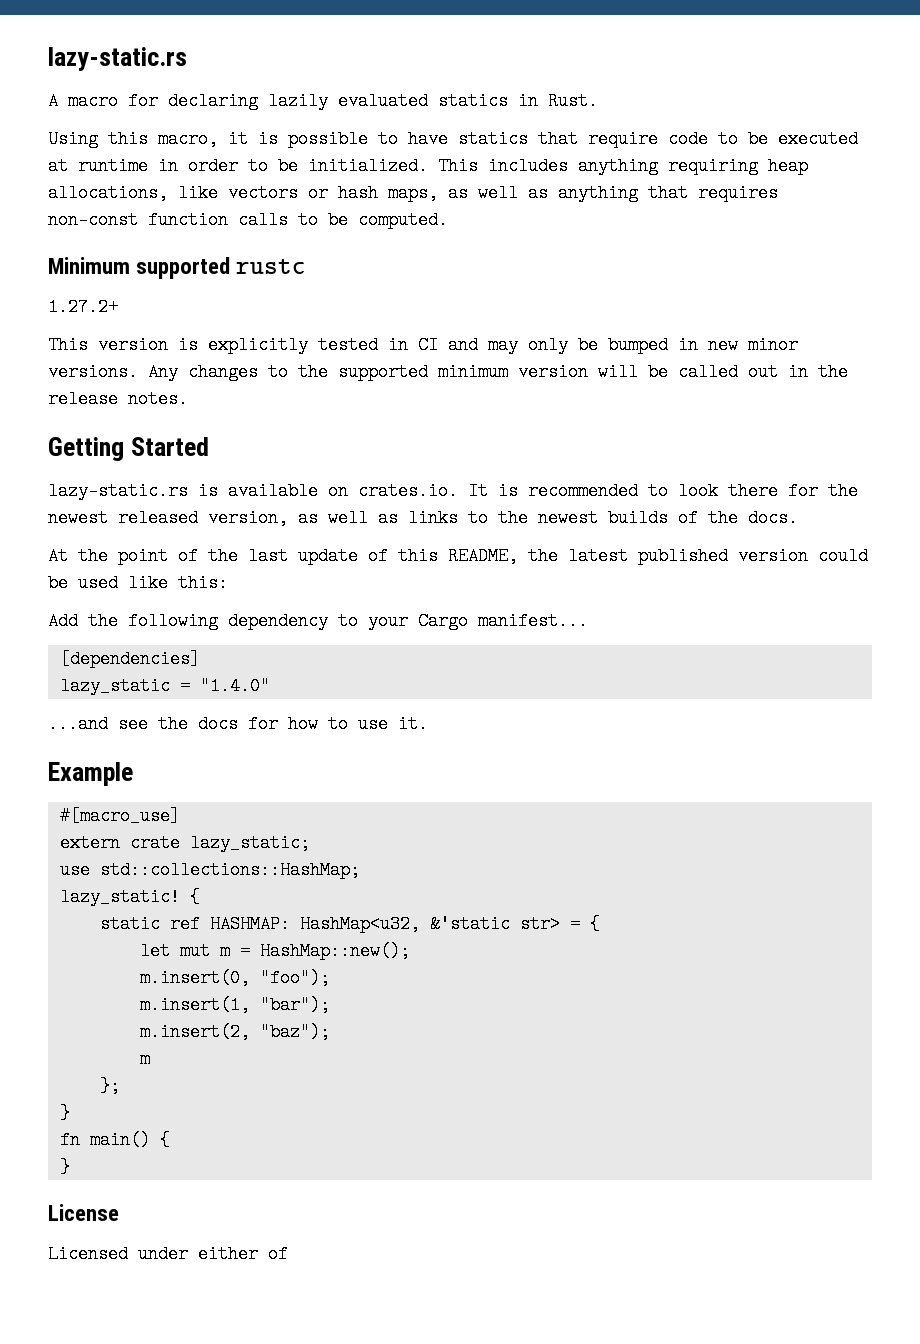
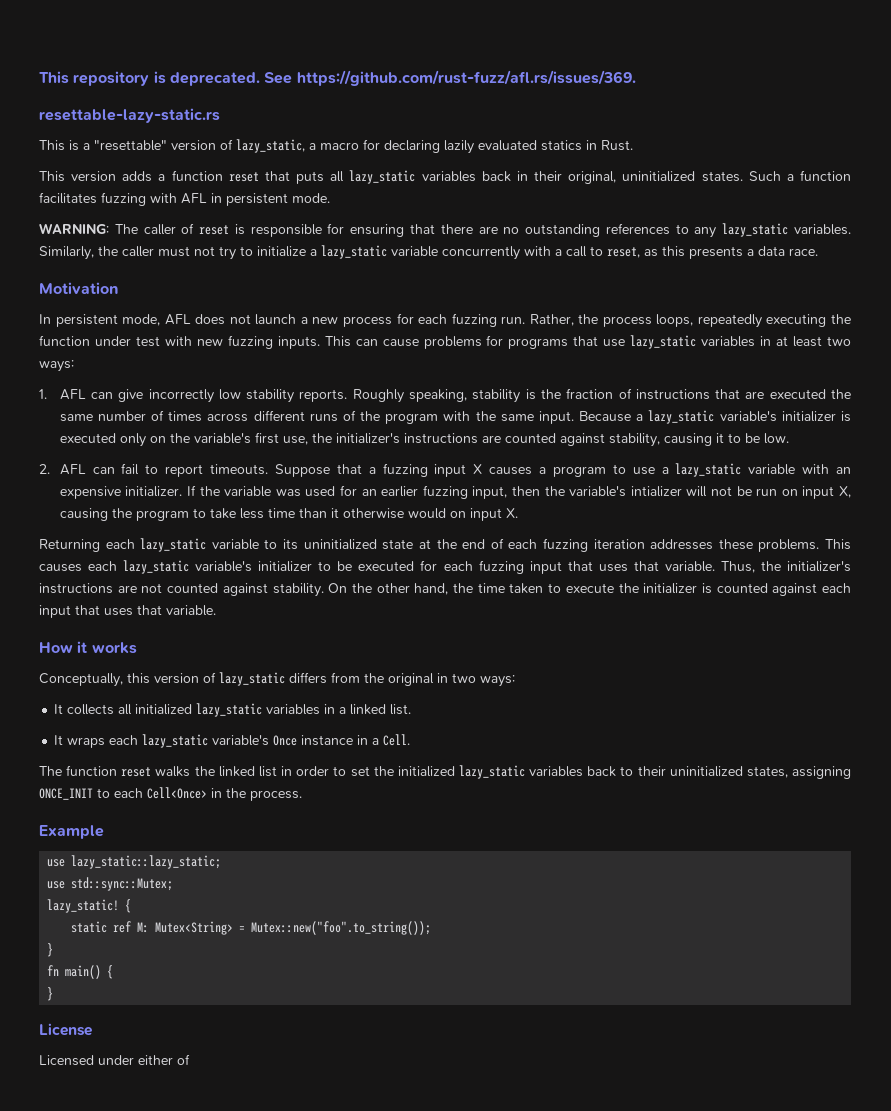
[48,47,187,71] [48,92,58,110] lazy-static.rs // A -> [39,70,636,86] [39,108,220,123] [39,139,316,153] This repository is deprecated. See https://github.com/rust-fuzz/afl.rs/issues/369. // resettable-lazy-static.rs // This is a "resettable" version of lazy_static, a
[48,130,858,148] [48,157,808,175] [48,184,778,202] [48,211,448,229] [48,257,307,279] [48,298,118,316] [48,336,798,354] [48,363,848,381] [48,390,188,408] [48,437,210,461] [48,482,858,500] [48,509,798,527] [48,547,868,565] [48,574,228,592] [48,612,588,630] [59,650,200,668] [59,677,270,695] [48,715,428,733] [48,762,133,786] [59,807,180,825] [59,834,310,852] [59,861,360,879] Using this macro, it is possible to have statics that require code to be executed at runtime in order to be initialized. This includes anything requiring heap allocations, like vectors or hash maps, as well as anything that requires non-const function calls to be computed. // Minimum supported rustc // 1.27.2+ // This version is explicitly tested in CI and may only be bumped in new minor versions. Any changes to the supported minimum version will be called out in the release notes. // Getting Started // lazy-static.rs is available on crates.io. It is recommended to look there for the newest released version, as well as links to the newest builds of the docs. // At the point of the last update of this README, the latest published version could be used like this: // Add the following dependency to your Cargo manifest... // [dependencies] // lazy_static = "1.4.0" // ...and see the docs for how to use it. // Example // #[macro_use] // extern crate lazy_static; // use std::collections::HashMap; -> [39,170,851,184] [39,192,330,206] [39,223,852,238] [39,245,818,260] [39,282,118,294] [39,313,851,328] [39,335,852,349] [39,360,74,372] [39,388,852,403] [59,410,851,424] [59,432,789,447] [39,463,851,477] [59,485,851,499] [59,508,518,521] [39,538,851,552] [39,560,851,574] [39,583,852,597] [39,605,216,618] [39,641,137,654] [39,672,515,687] [54,703,412,717] [54,734,411,748] [39,765,851,779] [39,787,302,801] [39,825,104,839] [47,855,222,869] [47,877,174,891] This version adds a function reset that puts all lazy_static variables back in their original, uninitialized states. Such a function facilitates fuzzing with AFL in persistent mode. // WARNING: The caller of reset is responsible for ensuring that there are no outstanding references to any lazy_static variables. Similarly, the caller must not try to initialize a lazy_static variable concurrently with a call to reset, as this presents a data race. // Motivation // In persistent mode, AFL does not launch a new process for each fuzzing run. Rather, the process loops, repeatedly executing the function under test with new fuzzing inputs. This can cause problems for programs that use lazy_static variables in at least two ways: // 1. AFL can give incorrectly low stability reports. Roughly speaking, stability is the fraction of instructions that are executed the same number of times across different runs of the program with the same input. Because a lazy_static variable's initializer is executed only on the variable's first use, the initializer's instructions are counted against stability, causing it to be low. // 2. AFL can fail to report timeouts. Suppose that a fuzzing input X causes a program to use a lazy_static variable with an expensive initializer. If the variable was used for an earlier fuzzing input, then the variable's intializer will not be run on input X, causing the program to take less time than it otherwise would on input X. // Returning each lazy_static variable to its uninitialized state at the end of each fuzzing iteration addresses these problems. This causes each lazy_static variable's initializer to be executed for each fuzzing input that uses that variable. Thus, the initializer's instructions are not counted against stability. On the other hand, the time taken to execute the initializer is counted against each input that uses that variable. // How it works // Conceptually, this version of lazy_static differs from the original in two ways: // It collects all initialized lazy_static variables in a linked list. // It wraps each lazy_static variable's Once instance in a Cell. // The function reset walks the linked list in order to set the initialized lazy_static variables back to their uninitialized states, assigning ONCE_INIT to each Cell<Once> in the process. // Example // use lazy_static::lazy_static; // use std::sync::Mutex;
[209,915,600,933] [139,942,410,960] [139,969,330,987] [139,996,330,1014] [139,1023,330,1041] [139,1050,150,1068] [99,1077,120,1095] HASHMAP: HashMap<u32, &'static str> = { // let mut m = HashMap::new(); // m.insert(0, "foo"); // m.insert(1, "bar"); // m.insert(2, "baz"); // m // }; -> [137,921,432,935] M: Mutex<String> = Mutex::new("foo".to_string());

